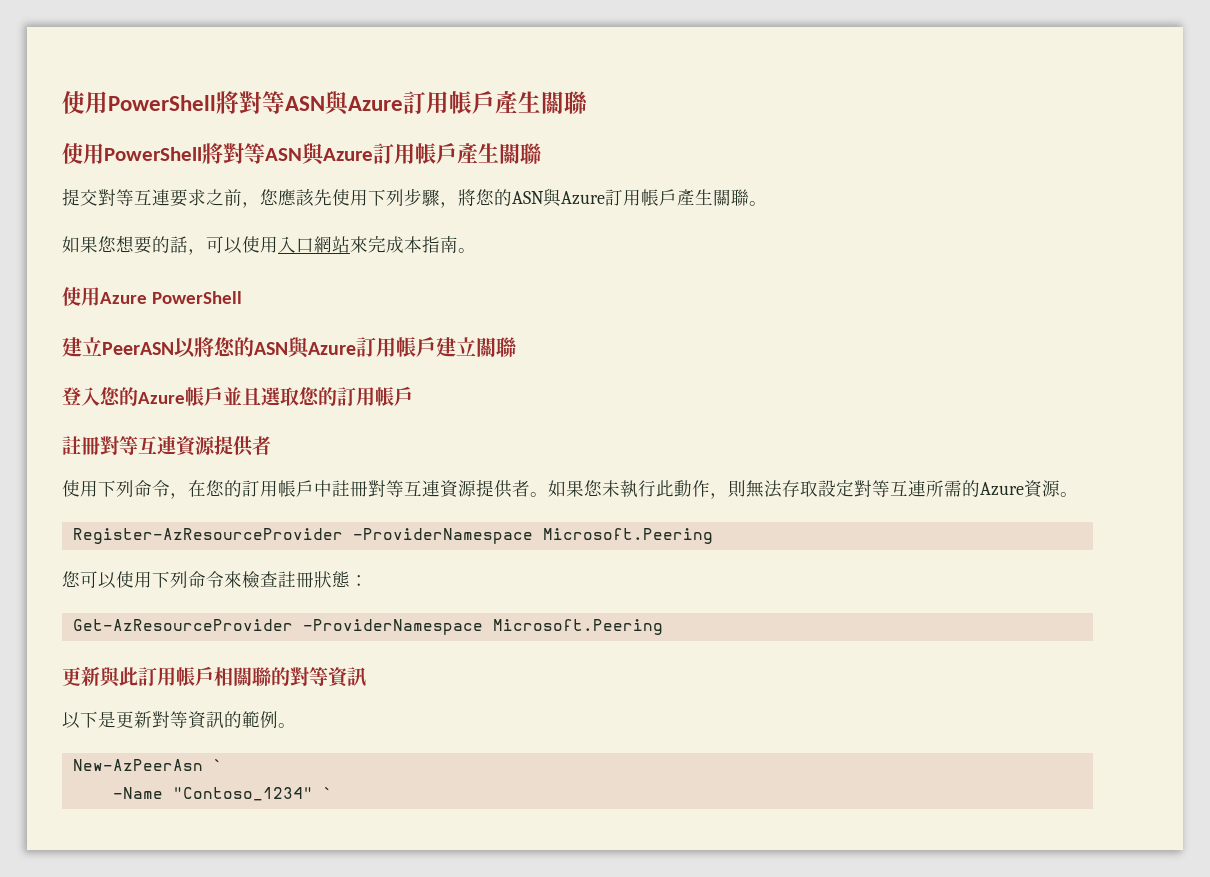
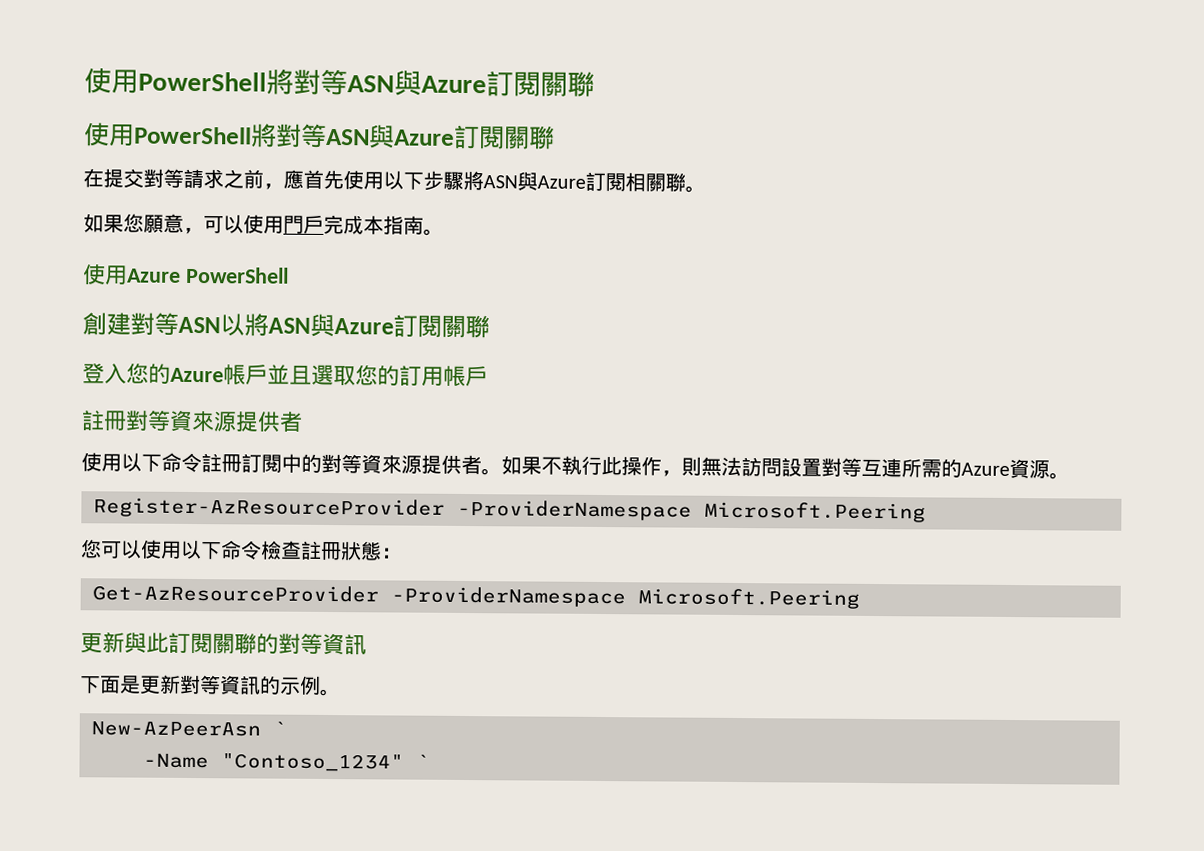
[62,90,541,116] 使用PowerShell將對等ASN與Azure訂用帳戶產生 -> [84,68,541,97] 使用PowerShell將對等ASN與Azure訂閱
[394,142,543,164] 用帳戶產生關聯 // -> [479,125,555,150] [83,168,104,188] 閱關聯 // 在
[134,189,188,207] 互連要 -> [183,168,204,189] 請
[260,188,713,208] 您應該先使用下列步驟，將您的ASN與Azure訂用帳戶產生 -> [283,169,646,192] 應首先使用以下步驟將ASN與Azure訂閱相
[116,235,188,254] 想要的話 -> [143,213,184,233] 願意
[278,236,368,253] 入口網站來 -> [283,214,324,234] 門戶
[62,336,476,359] 建立PeerASN以將您的ASN與Azure訂用帳戶建立 -> [82,312,442,338] 創建對等ASN以將ASN與Azure訂閱
[138,436,197,457] 互連資 -> [169,410,215,432] 資來
[98,480,458,499] 下列命令，在您的訂用帳戶中註冊對等互連資 -> [121,452,402,474] 以下命令註冊訂閱中的對等資來
[584,480,692,497] 您未執行此動 -> [541,455,642,476] 不執行此操
[782,479,854,497] 存取設定 -> [741,457,822,477] 訪問設置
[152,571,242,588] 下列命令來 -> [181,539,262,560] 以下命令
[157,666,233,686] 用帳戶相 -> [190,632,213,655] 閱
[62,711,98,729] 以下 -> [80,675,121,694] 下面
[242,711,260,728] 範 -> [280,676,301,695] 示

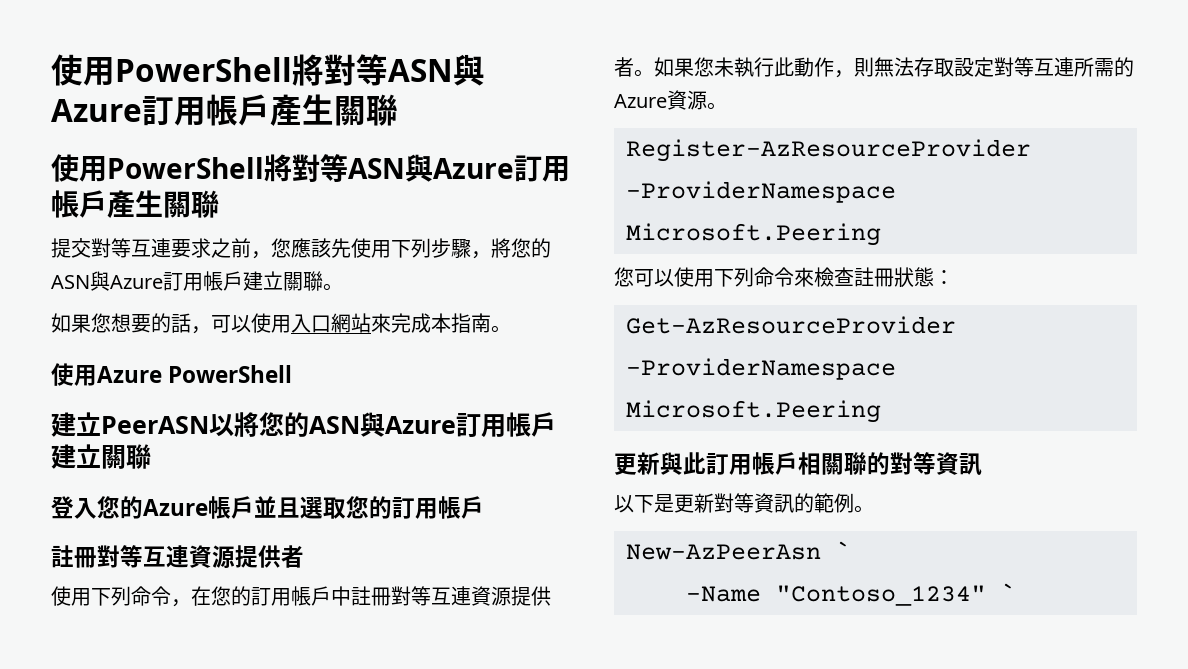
[84,68,541,97] 使用PowerShell將對等ASN與Azure訂閱 -> [51,54,485,86] [51,94,334,126] 使用PowerShell將對等ASN與Azure訂用帳戶產生
[479,125,555,150] [83,168,104,188] 閱關聯 // 在 -> [542,156,570,182] [51,190,219,218] 用帳戶產生關聯 //
[183,168,204,189] 請 -> [131,238,191,258] 互連要
[283,169,646,192] 應首先使用以下步驟將ASN與Azure訂閱相 -> [271,238,551,259] [51,271,283,291] 您應該先使用下列步驟，將您的ASN與Azure訂用帳戶建立
[143,213,184,233] 願意 -> [111,313,191,333] 想要的話
[283,214,324,234] 門戶 -> [291,313,391,333] 入口網站來
[82,312,442,338] 創建對等ASN以將ASN與Azure訂閱 -> [51,412,556,438] [51,444,101,469] 建立PeerASN以將您的ASN與Azure訂用帳戶建立
[169,410,215,432] 資來 -> [143,545,212,568] 互連資
[121,452,402,474] 以下命令註冊訂閱中的對等資來 -> [91,586,491,607] 下列命令，在您的訂用帳戶中註冊對等互連資
[541,455,642,476] 不執行此操 -> [694,57,814,77] 您未執行此動
[741,457,822,477] 訪問設置 -> [914,57,994,77] 存取設定
[181,539,262,560] 以下命令 -> [714,267,814,287] 下列命令來
[190,632,213,655] 閱 -> [729,452,821,475] 用帳戶相
[80,675,121,694] 下面 -> [614,495,654,513] 以下
[280,676,301,695] 示 -> [814,493,834,513] 範

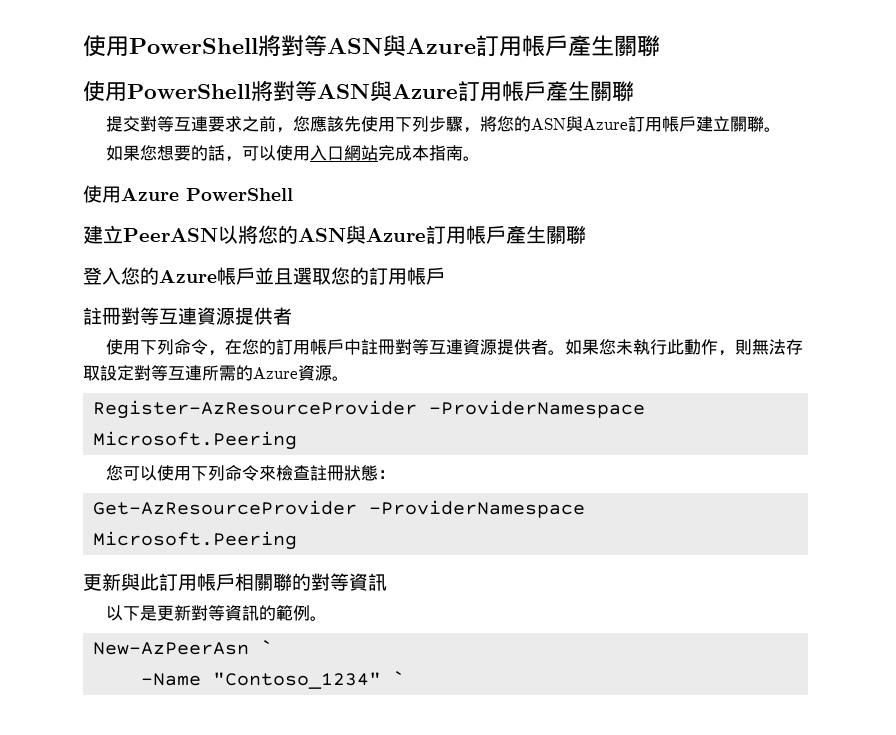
[371,313,391,333] 來 -> (378, 153) none
[51,444,101,469] 建立 -> [506,225,546,244] 產生

